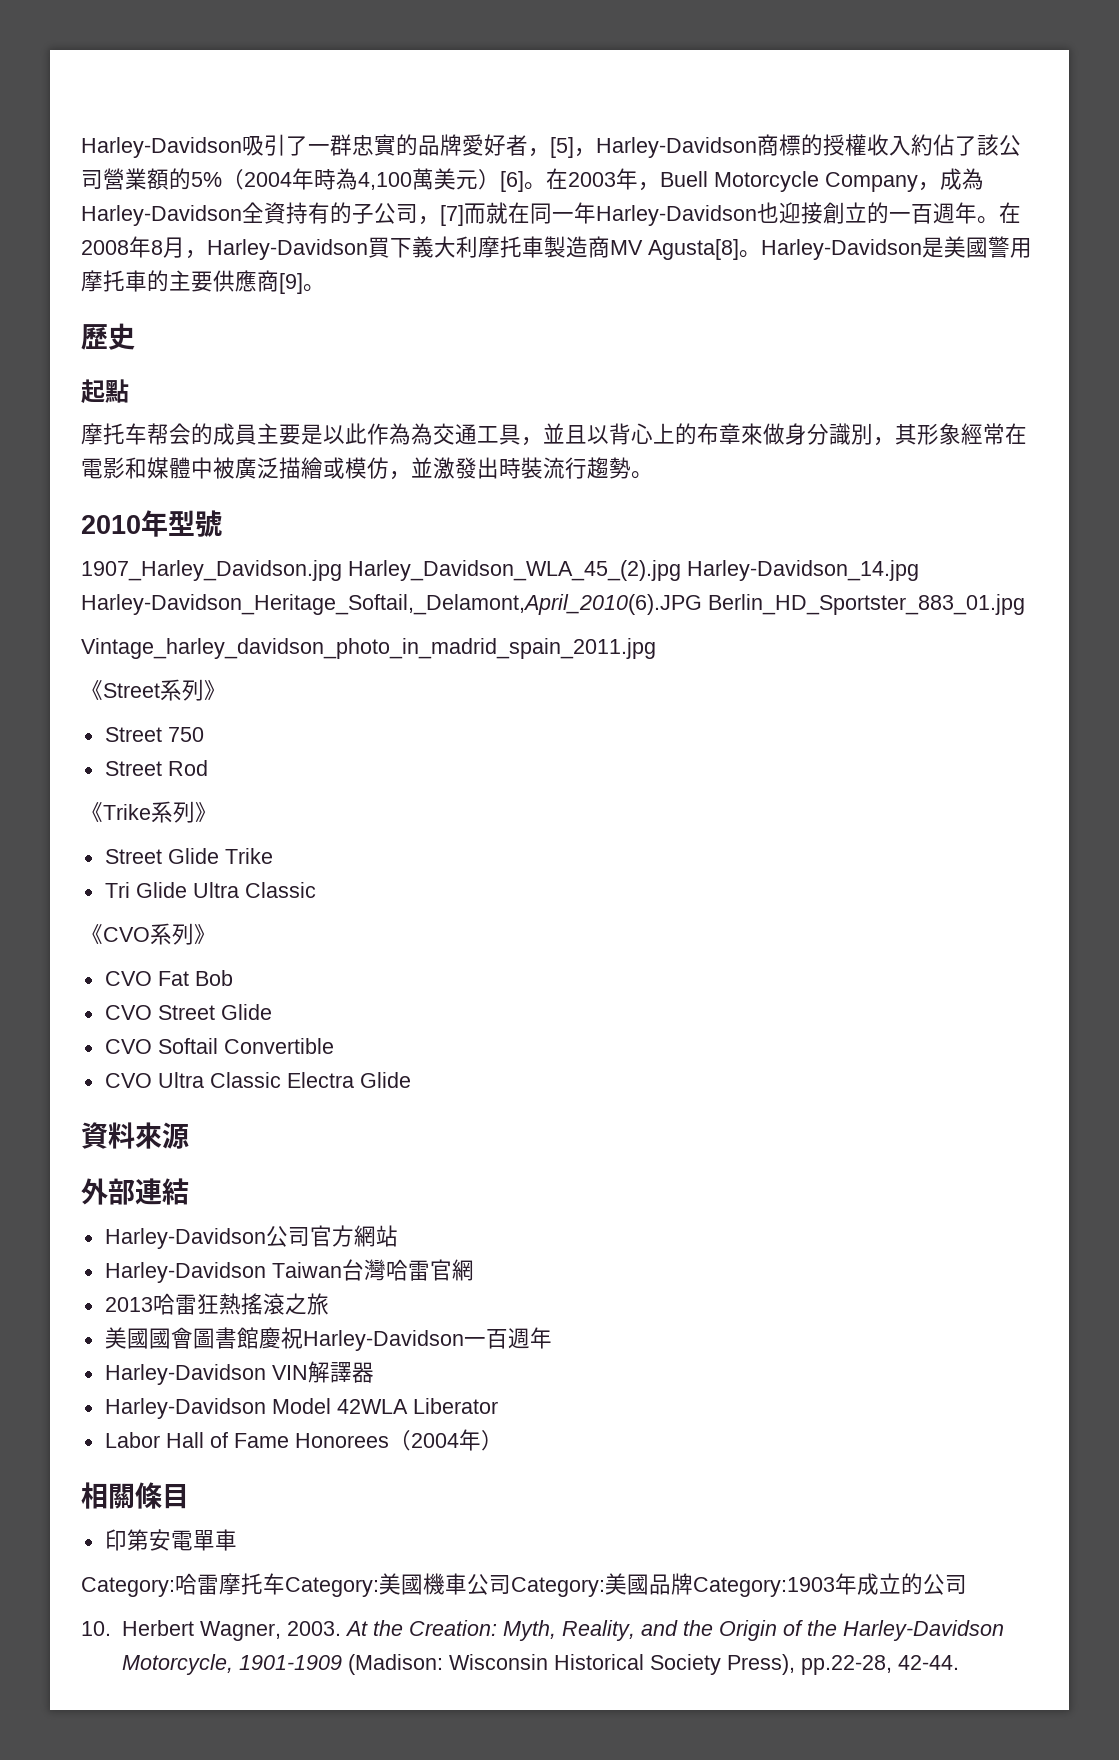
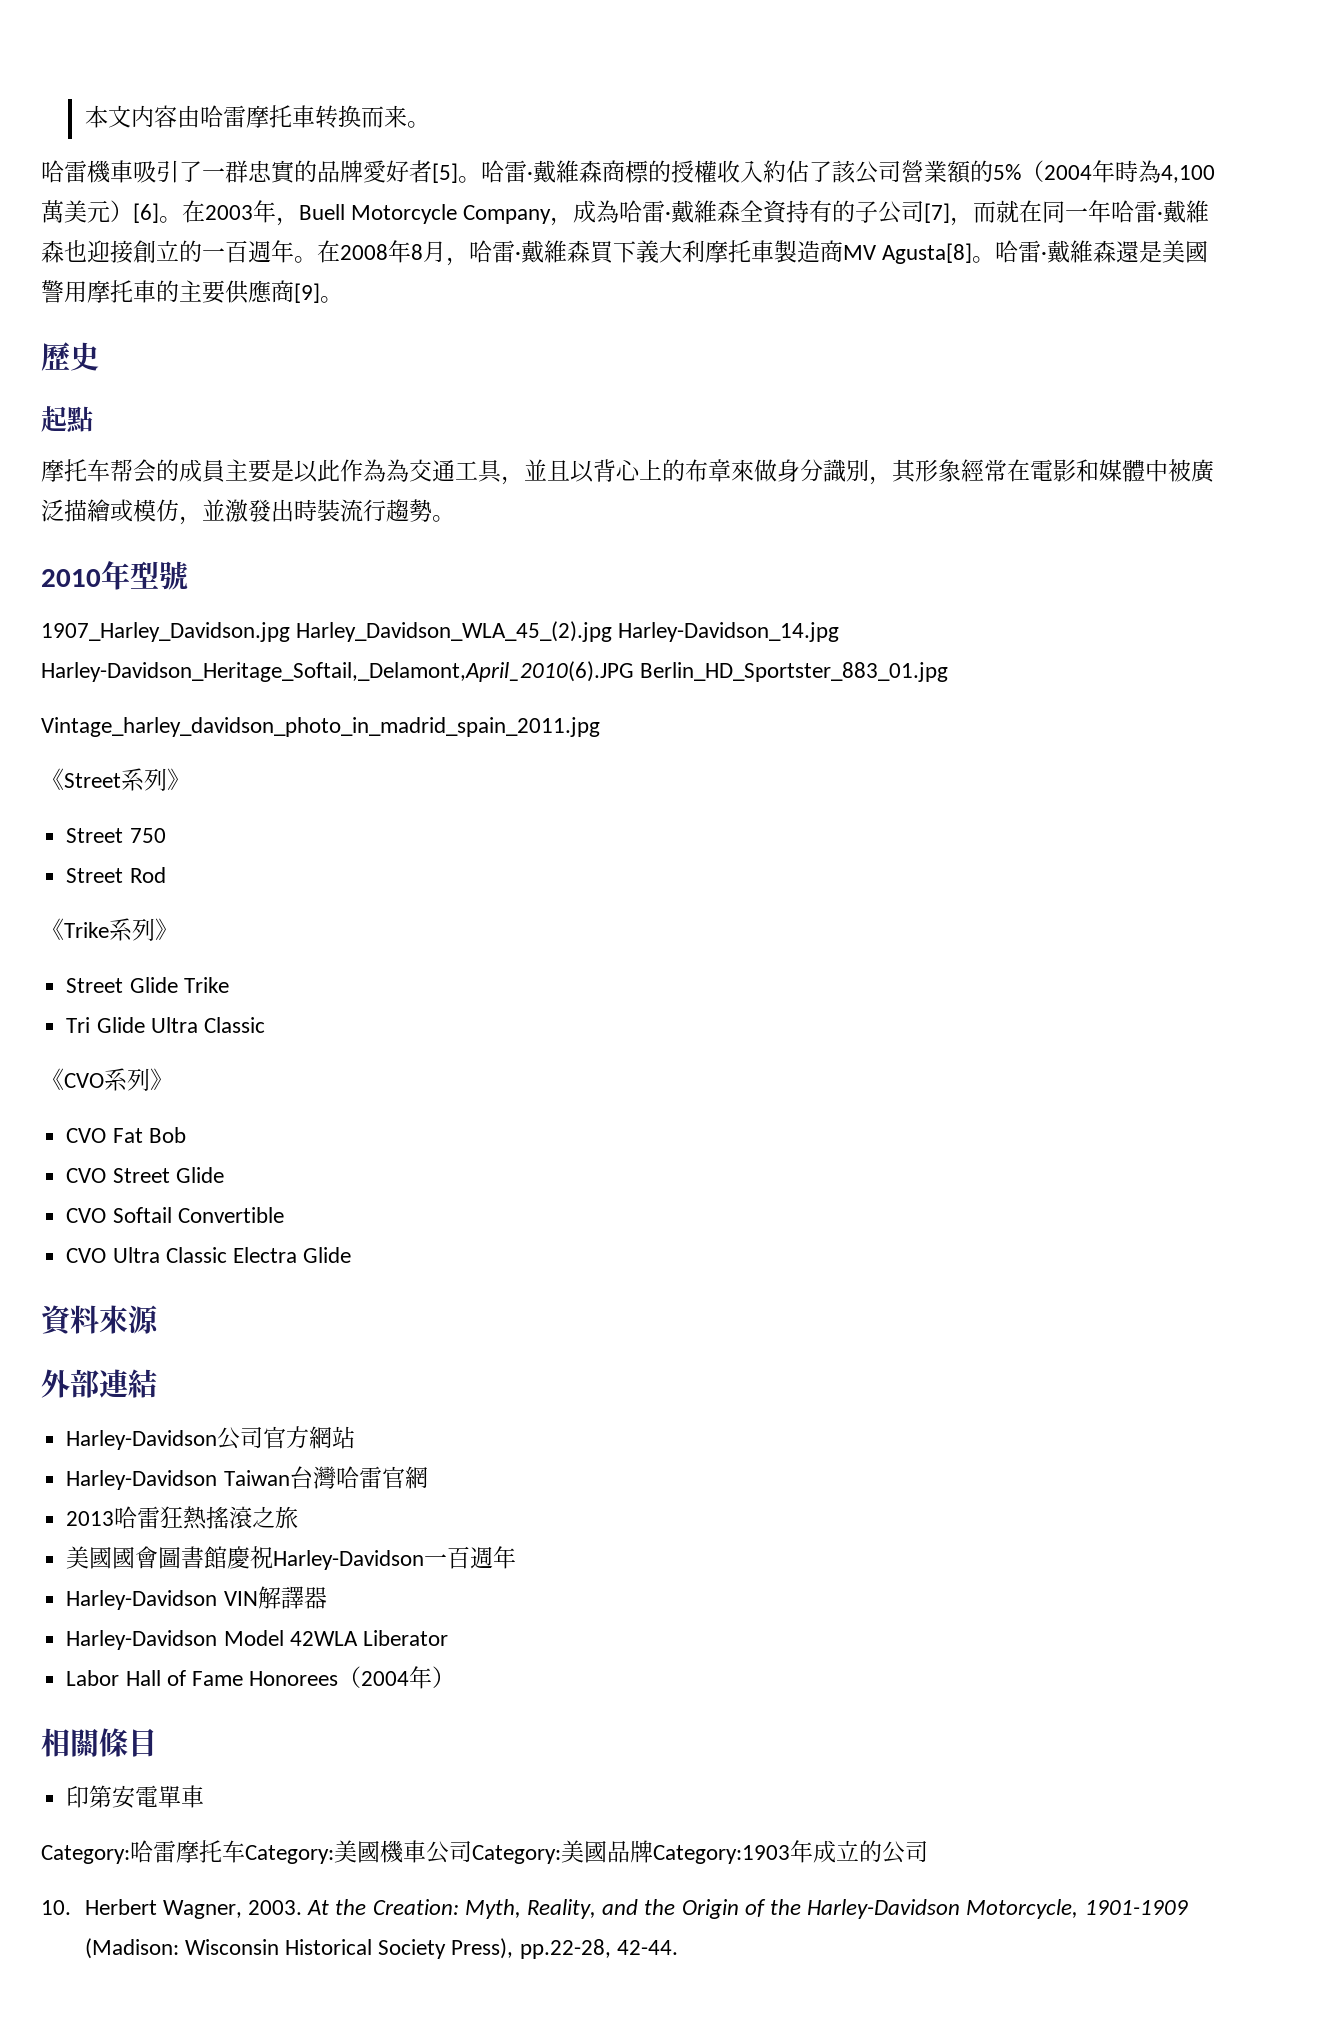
[81,137,242,158] Harley-Davidson -> [84,105,430,129] [41,160,133,183] 本文内容由哈雷摩托車转换而来。 // 哈雷機車
[528,137,757,158] ，[5]，Harley-Davidson -> [432,160,602,183] [5]。哈雷·戴維森
[81,205,242,226] Harley-Davidson -> [619,200,741,223] 哈雷·戴維森
[418,205,464,226] ，[7] -> [924,203,974,226] [7]，
[596,205,757,226] Harley-Davidson -> [1111,200,1210,223] [41,240,64,263] 哈雷·戴維森
[207,239,368,260] Harley-Davidson -> [469,240,590,263] 哈雷·戴維森
[761,239,922,260] Harley-Davidson -> [995,240,1140,263] 哈雷·戴維森還

